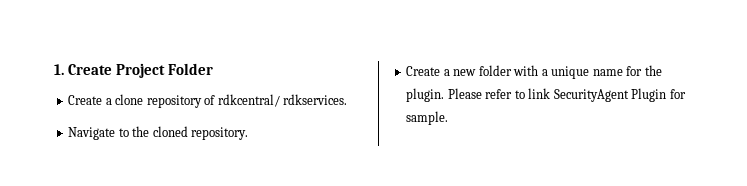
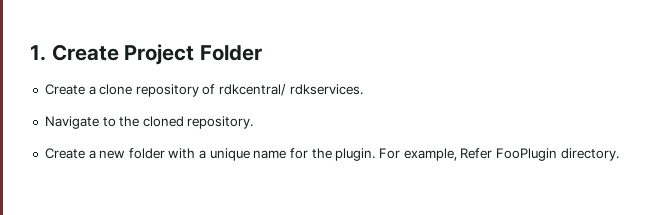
[447,88,686,102] [406,111,449,125] Please refer to link SecurityAgent Plugin for sample. -> [378,148,619,161] For example, Refer FooPlugin directory.

